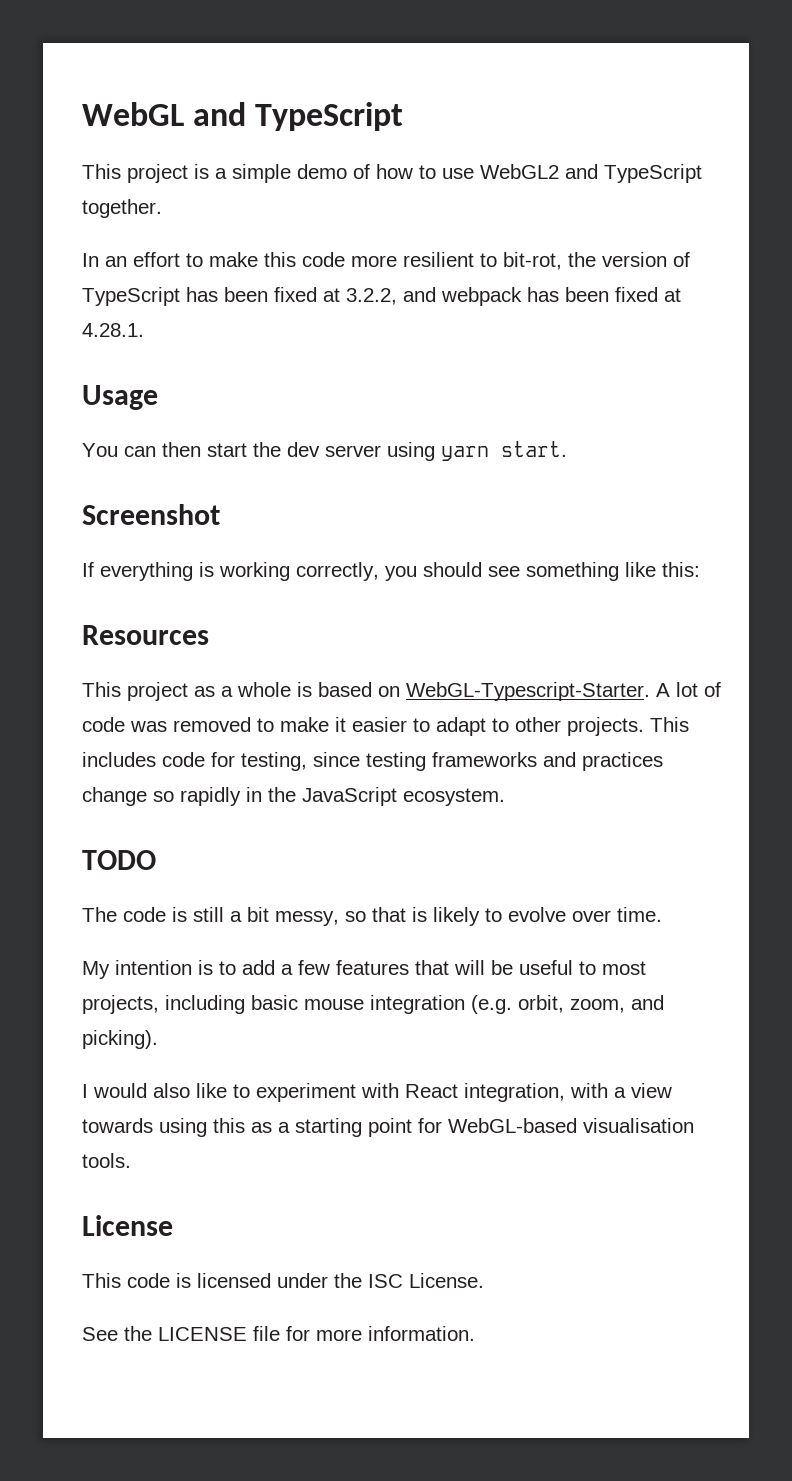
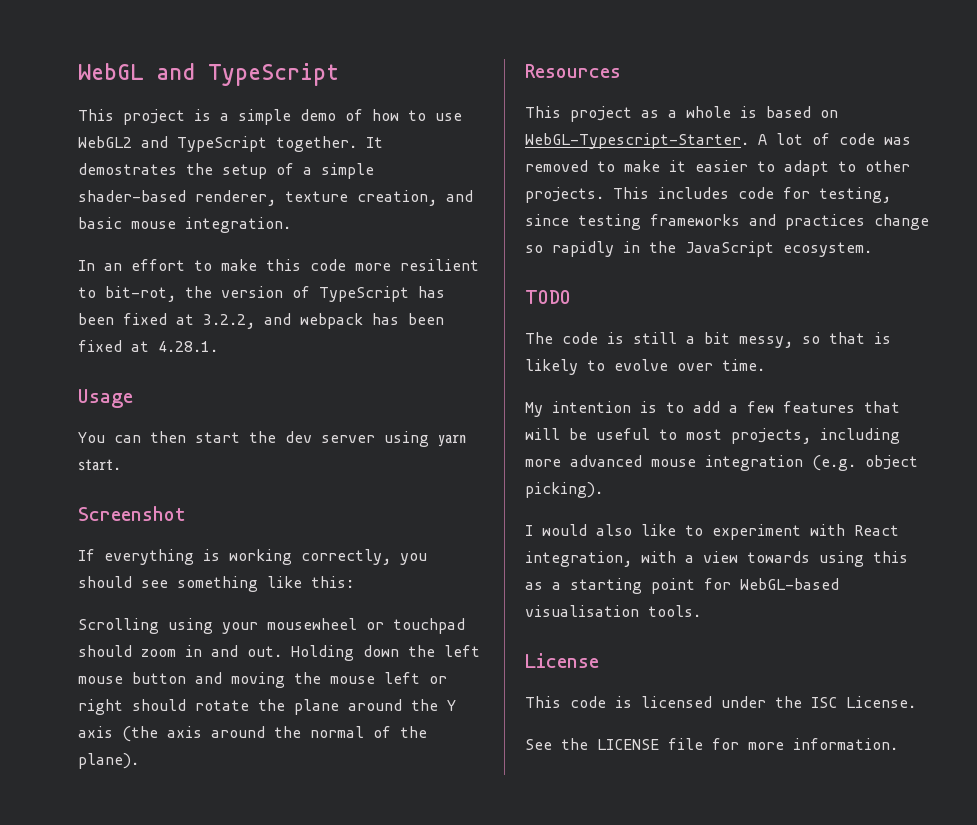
(162, 208) none -> [366,137,383,148] [78,163,374,179] [78,190,473,206] [78,217,291,233] It demostrates the setup of a simple shader-based renderer, texture creation, and basic mouse integration.
(700, 569) none -> [78,618,465,634] [78,645,480,661] [78,672,447,688] [78,699,456,715] [78,726,427,742] [78,753,139,769] // Scrolling using your mousewheel or touchpad should zoom in and out. Holding down the left mouse button and moving the mouse left or right should rotate the plane around the Y axis (the axis around the normal of the plane).
[251,995,298,1010] basic -> [525,455,642,467] more advanced
[518,995,664,1013] orbit, zoom, and -> [865,455,918,470] object

